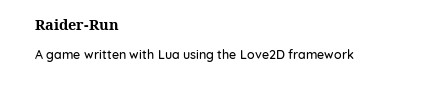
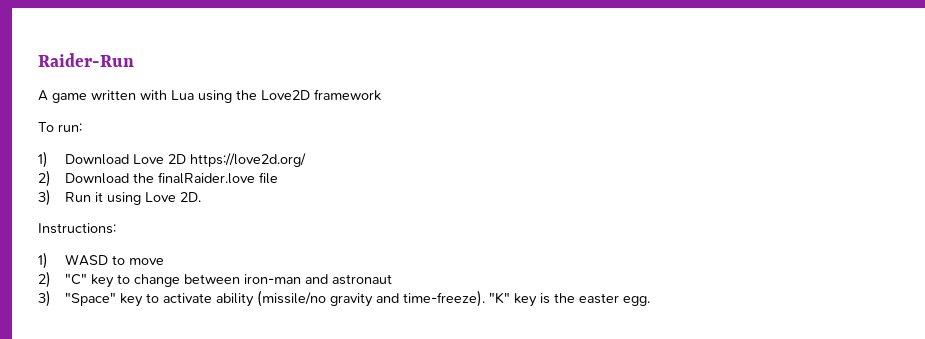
(354, 54) none -> [38,122,82,132] [38,151,307,168] [38,170,279,187] [38,189,202,206] [38,223,116,234] [38,252,165,269] [38,271,393,288] [38,290,651,307] // To run: // 1) Download Love 2D https://love2d.org/ // 2) Download the finalRaider.love file // 3) Run it using Love 2D. // Instructions: // 1) WASD to move // 2) "C" key to change between iron-man and astronaut // 3) "Space" key to activate ability (missile/no gravity and time-freeze). "K" key is the easter egg.

